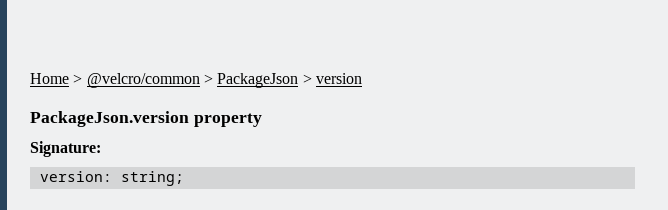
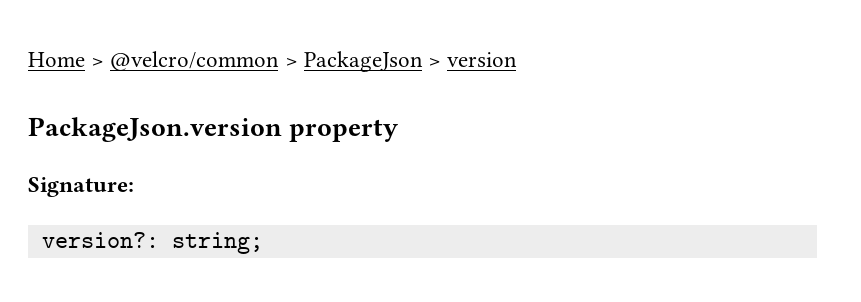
[39,171,112,182] version: -> [41,232,159,248] version?:

